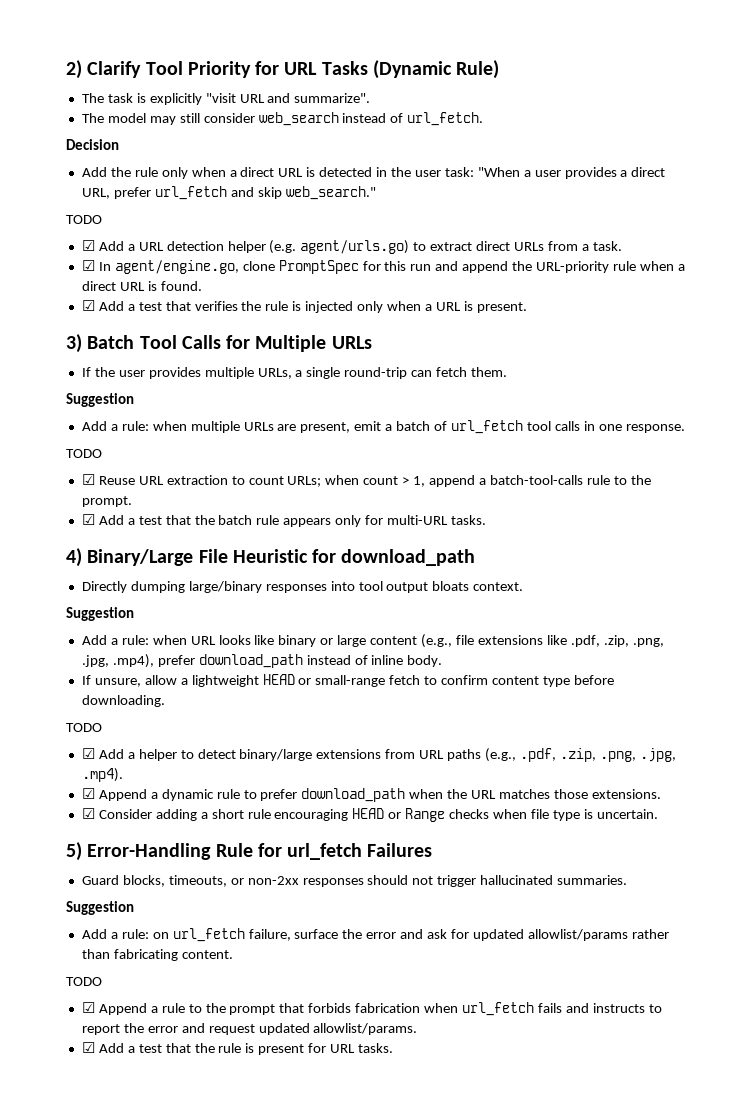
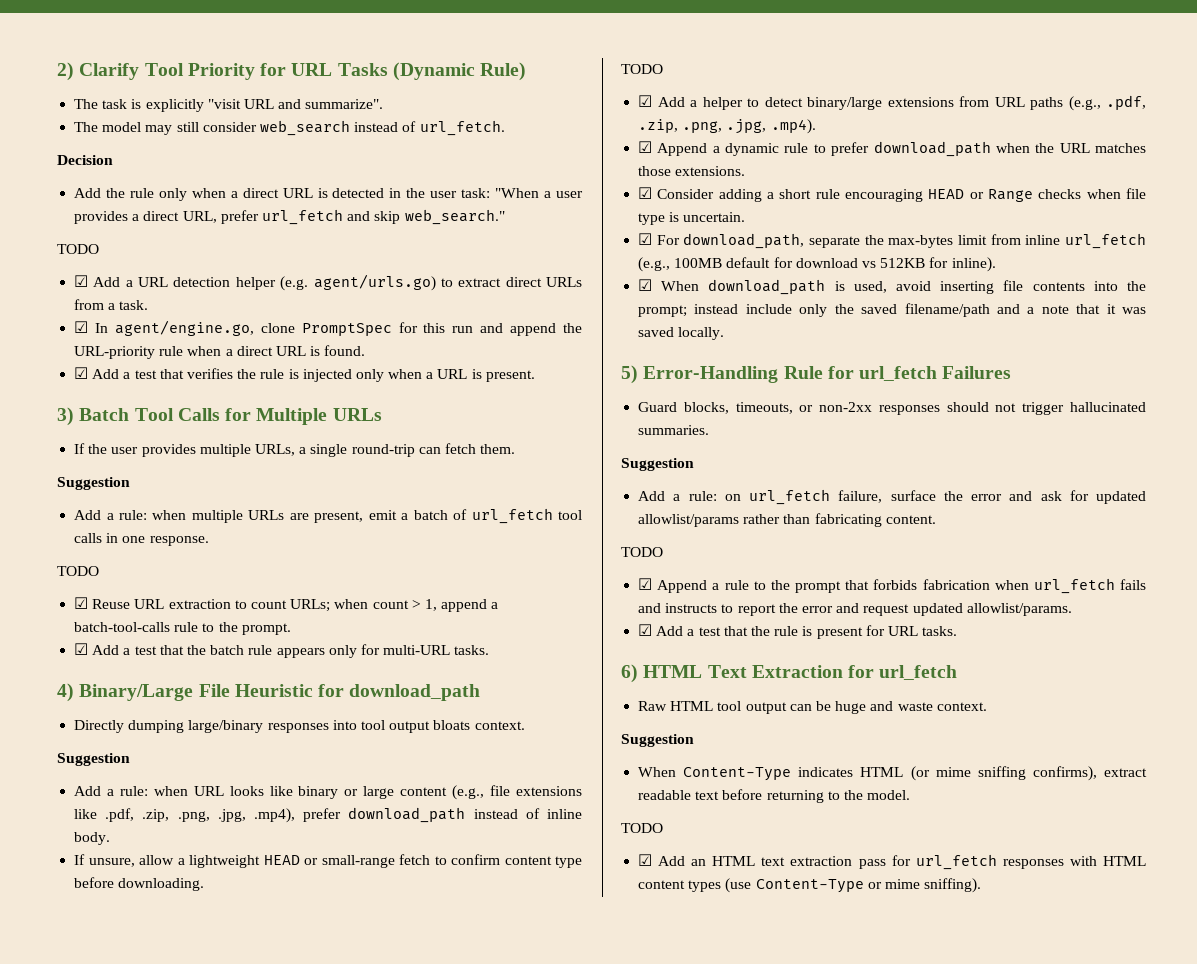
(658, 814) none -> [638,233,1146,249] [638,257,996,272] [638,279,1146,295] [638,303,1146,317] [638,327,725,340] // ☑ For download_path, separate the max-bytes limit from inline url_fetch (e.g., 100MB default for download vs 512KB for inline). // ☑ When download_path is used, avoid inserting file contents into the prompt; instead include only the saved filename/path and a note that it was saved locally.
(394, 1048) none -> [621,664,958,683] [638,701,987,714] [621,734,694,747] [638,766,1147,781] [638,789,911,803] [621,823,663,833] [638,854,1146,870] [638,878,982,893] // 6) HTML Text Extraction for url_fetch // Raw HTML tool output can be huge and waste context. // Suggestion // When Content-Type indicates HTML (or mime sniffing confirms), extract readable text before returning to the model. // TODO // ☑ Add an HTML text extraction pass for url_fetch responses with HTML content types (use Content-Type or mime sniffing).

